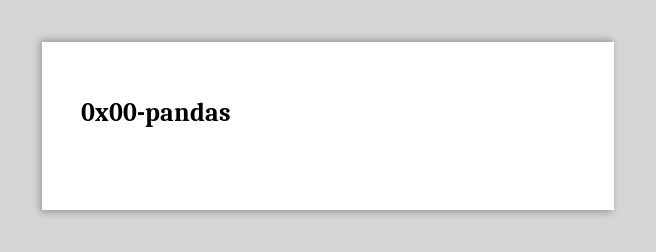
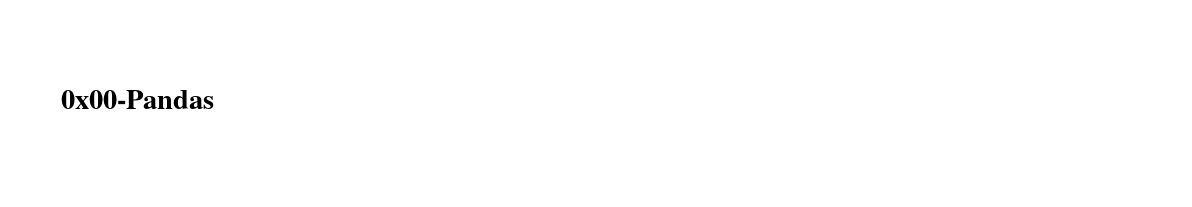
[81,102,231,127] 0x00-pandas -> [61,90,214,109] 0x00-Pandas

